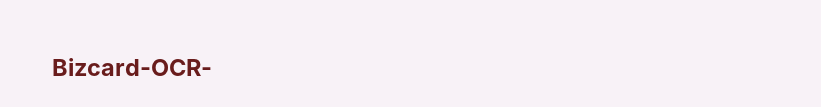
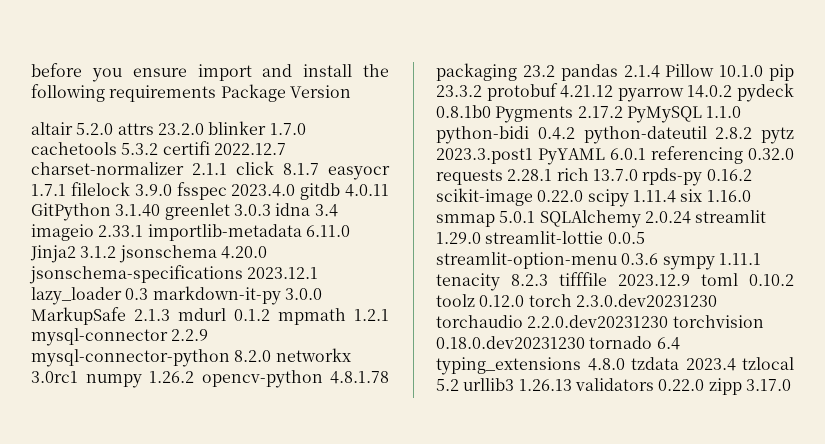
[52,58,212,76] Bizcard-OCR- -> [31,63,389,82] [31,84,351,102] [31,121,306,135] [31,141,286,155] [31,161,390,180] [31,182,389,200] [31,203,338,221] [31,224,350,241] [30,245,267,263] [29,265,319,284] [31,286,322,305] [31,307,389,325] [31,328,209,346] [31,348,351,367] [31,370,389,388] [436,63,794,81] [436,83,794,102] [436,105,742,123] [436,126,794,144] [436,146,794,165] [436,168,752,186] [436,188,751,207] [436,210,767,228] [436,231,645,244] [436,252,761,270] [436,272,794,291] [436,294,717,307] [436,315,764,328] [436,336,680,350] [436,357,794,375] [436,378,791,395] before you ensure import and install the following requirements Package Version // altair 5.2.0 attrs 23.2.0 blinker 1.7.0 cachetools 5.3.2 certifi 2022.12.7 charset-normalizer 2.1.1 click 8.1.7 easyocr 1.7.1 filelock 3.9.0 fsspec 2023.4.0 gitdb 4.0.11 GitPython 3.1.40 greenlet 3.0.3 idna 3.4 imageio 2.33.1 importlib-metadata 6.11.0 Jinja2 3.1.2 jsonschema 4.20.0 jsonschema-specifications 2023.12.1 lazy_loader 0.3 markdown-it-py 3.0.0 MarkupSafe 2.1.3 mdurl 0.1.2 mpmath 1.2.1 mysql-connector 2.2.9 mysql-connector-python 8.2.0 networkx 3.0rc1 numpy 1.26.2 opencv-python 4.8.1.78 packaging 23.2 pandas 2.1.4 Pillow 10.1.0 pip 23.3.2 protobuf 4.21.12 pyarrow 14.0.2 pydeck 0.8.1b0 Pygments 2.17.2 PyMySQL 1.1.0 python-bidi 0.4.2 python-dateutil 2.8.2 pytz 2023.3.post1 PyYAML 6.0.1 referencing 0.32.0 requests 2.28.1 rich 13.7.0 rpds-py 0.16.2 scikit-image 0.22.0 scipy 1.11.4 six 1.16.0 smmap 5.0.1 SQLAlchemy 2.0.24 streamlit 1.29.0 streamlit-lottie 0.0.5 streamlit-option-menu 0.3.6 sympy 1.11.1 tenacity 8.2.3 tifffile 2023.12.9 toml 0.10.2 toolz 0.12.0 torch 2.3.0.dev20231230 torchaudio 2.2.0.dev20231230 torchvision 0.18.0.dev20231230 tornado 6.4 typing_extensions 4.8.0 tzdata 2023.4 tzlocal 5.2 urllib3 1.26.13 validators 0.22.0 zipp 3.17.0

